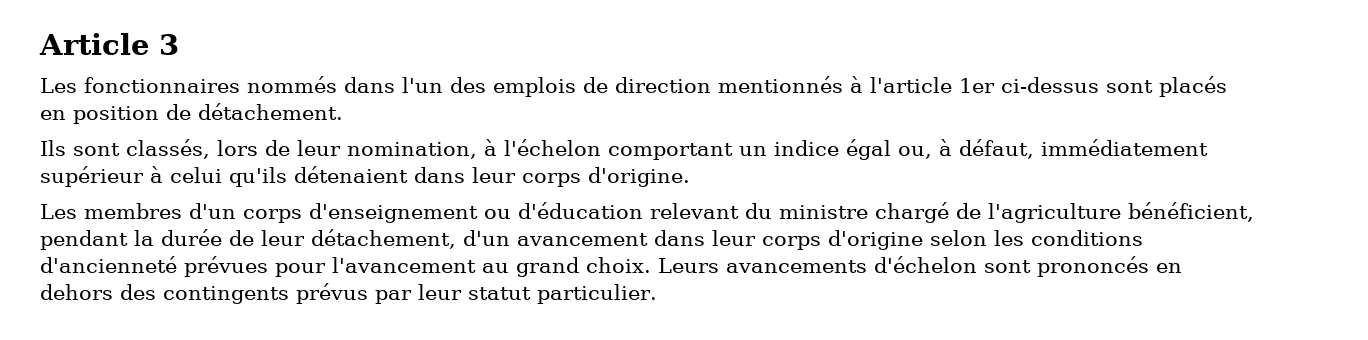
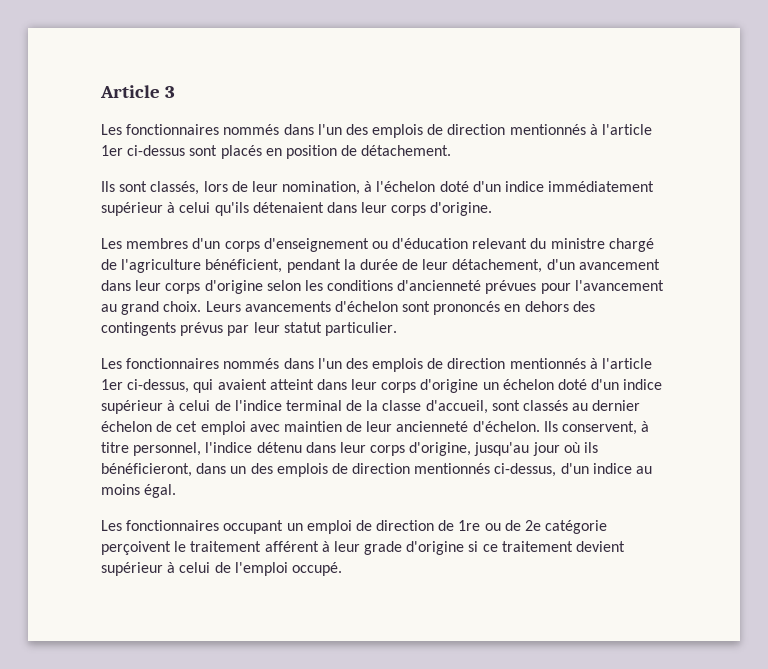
[608,139,1034,160] comportant un indice égal ou, à défaut, -> [439,181,545,192] doté d'un indice
(657, 294) none -> [101,358,653,372] [101,379,663,393] [101,400,641,414] [101,421,650,435] [101,442,599,456] [101,463,653,477] [101,484,177,498] [101,520,608,534] [101,541,626,555] [101,562,342,576] // Les fonctionnaires nommés dans l'un des emplois de direction mentionnés à l'article 1er ci-dessus, qui avaient atteint dans leur corps d'origine un échelon doté d'un indice supérieur à celui de l'indice terminal de la classe d'accueil, sont classés au dernier échelon de cet emploi avec maintien de leur ancienneté d'échelon. Ils conservent, à titre personnel, l'indice détenu dans leur corps d'origine, jusqu'au jour où ils bénéficieront, dans un des emplois de direction mentionnés ci-dessus, d'un indice au moins égal. // Les fonctionnaires occupant un emploi de direction de 1re ou de 2e catégorie perçoivent le traitement afférent à leur grade d'origine si ce traitement devient supérieur à celui de l'emploi occupé.

